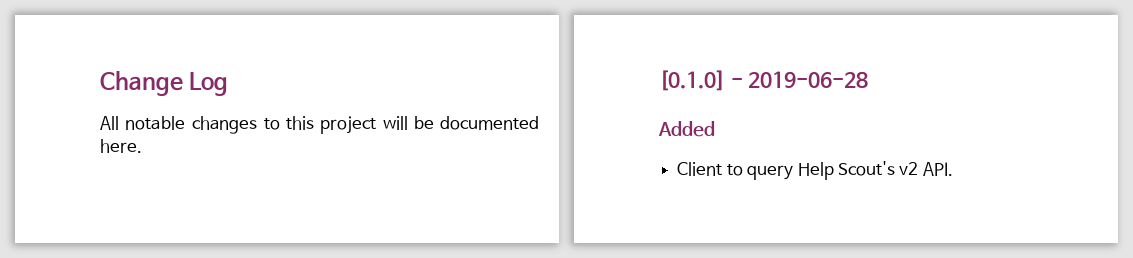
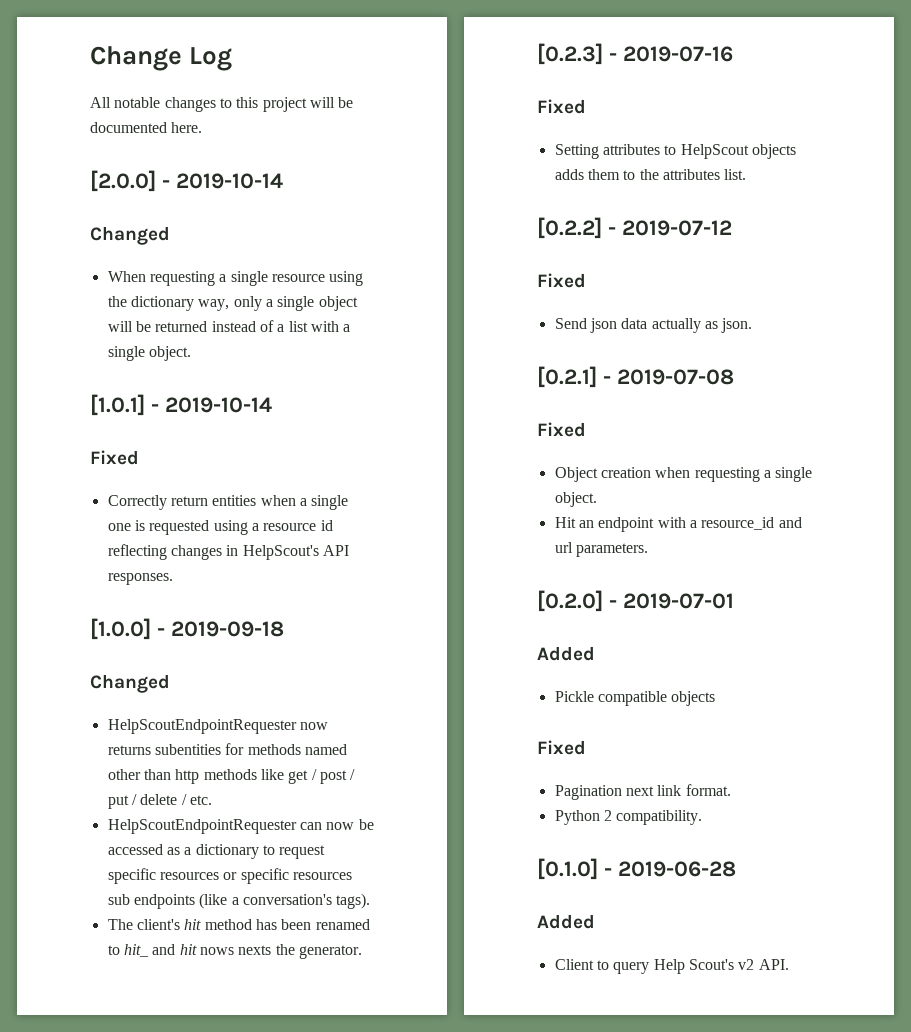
(142, 146) none -> [90,170,283,192] [90,226,170,245] [107,271,364,286] [107,296,358,311] [107,320,351,332] [107,346,191,361] [90,394,272,416] [90,450,139,465] [107,495,349,510] [107,520,333,535] [107,544,349,560] [107,573,173,585] [90,618,284,640] [90,674,170,693] [107,719,328,734] [107,743,347,755] [107,769,356,784] [107,794,212,809] [107,819,374,834] [107,844,326,859] [107,868,352,884] [107,893,371,909] [107,919,370,930] [107,944,362,959] [537,43,733,65] [537,99,586,114] [554,144,796,159] [554,169,747,180] [537,217,732,239] [537,273,586,288] [554,318,753,333] [537,366,734,388] [537,422,586,437] [554,467,813,482] [554,492,597,507] [554,517,802,532] [554,542,648,557] [537,590,734,612] [537,646,595,661] [554,691,716,706] [537,740,586,755] [554,784,731,800] [554,810,703,825] // [2.0.0] - 2019-10-14 // Changed // When requesting a single resource using the dictionary way, only a single object will be returned instead of a list with a single object. // [1.0.1] - 2019-10-14 // Fixed // Correctly return entities when a single one is requested using a resource id reflecting changes in HelpScout's API responses. // [1.0.0] - 2019-09-18 // Changed // HelpScoutEndpointRequester now returns subentities for methods named other than http methods like get / post / put / delete / etc. // HelpScoutEndpointRequester can now be accessed as a dictionary to request specific resources or specific resources sub endpoints (like a conversation's tags). // The client's hit method has been renamed to hit_ and hit nows nexts the generator. // [0.2.3] - 2019-07-16 // Fixed // Setting attributes to HelpScout objects adds them to the attributes list. // [0.2.2] - 2019-07-12 // Fixed // Send json data actually as json. // [0.2.1] - 2019-07-08 // Fixed // Object creation when requesting a single object. // Hit an endpoint with a resource_id and url parameters. // [0.2.0] - 2019-07-01 // Added // Pickle compatible objects // Fixed // Pagination next link format. // Python 2 compatibility.

